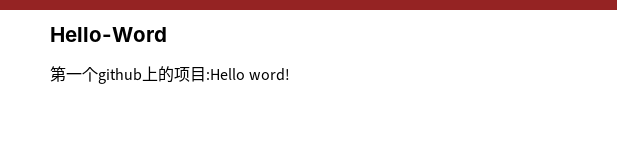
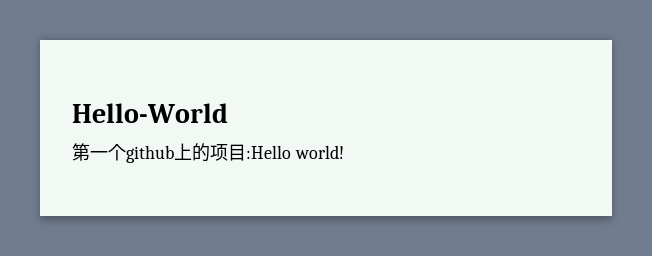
[50,27,167,42] Hello-Word -> [72,103,228,123] Hello-World
[249,68,291,81] word! -> [294,145,344,159] world!

